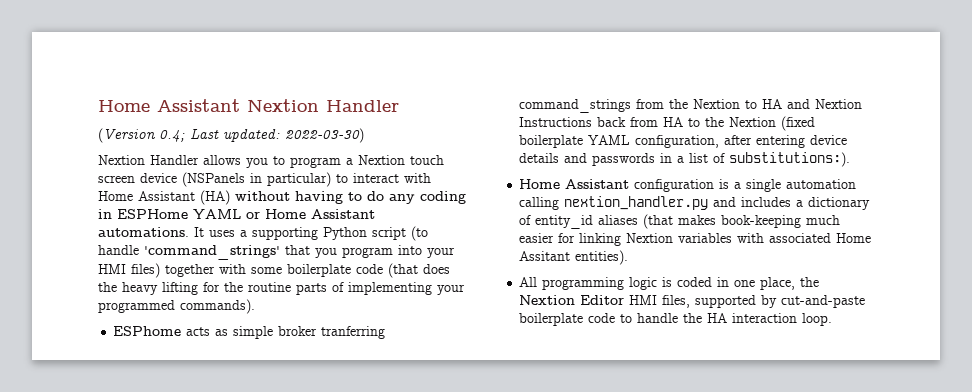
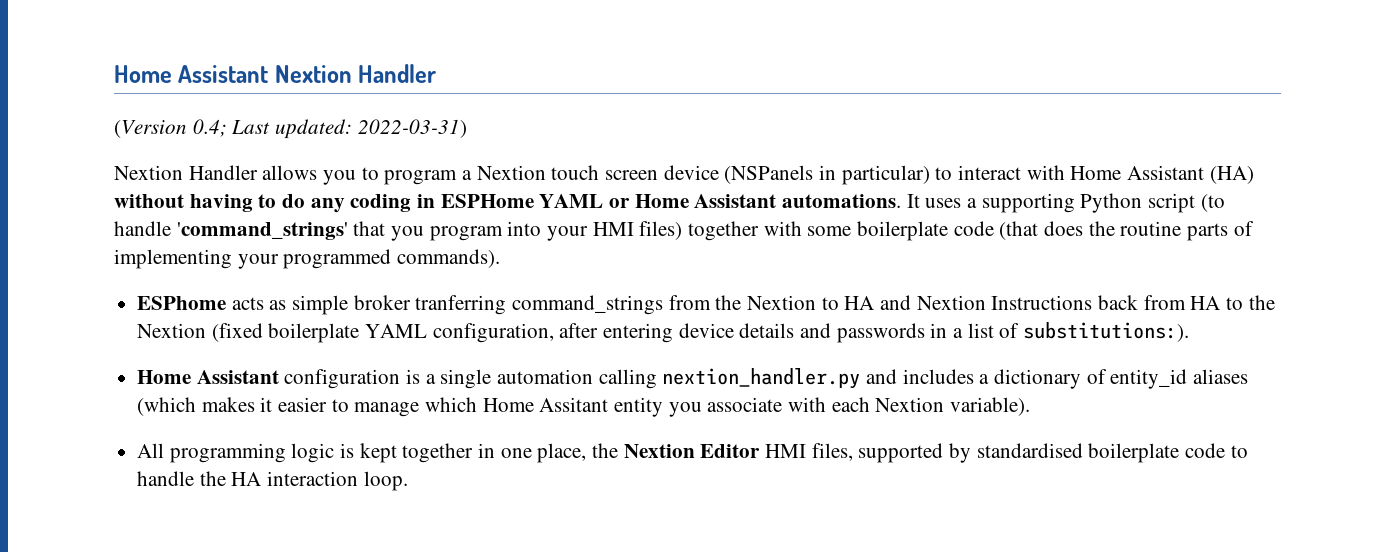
[285,128,364,143] 2022-03-30) -> [357,119,467,138] 2022-03-31)
[122,282,243,295] heavy lifting for the -> (1115, 228) none
[643,214,841,229] [519,233,872,246] [519,250,629,265] (that makes book-keeping much easier for linking Nextion variables with associated Home Assitant entities). -> [137,397,1031,417] (which makes it easier to manage which Home Assitant entity you associate with each Nextion variable).
[677,277,713,287] coded -> [359,443,474,463] kept together
[781,295,866,308] cut-and-paste -> [976,443,1083,458] standardised

